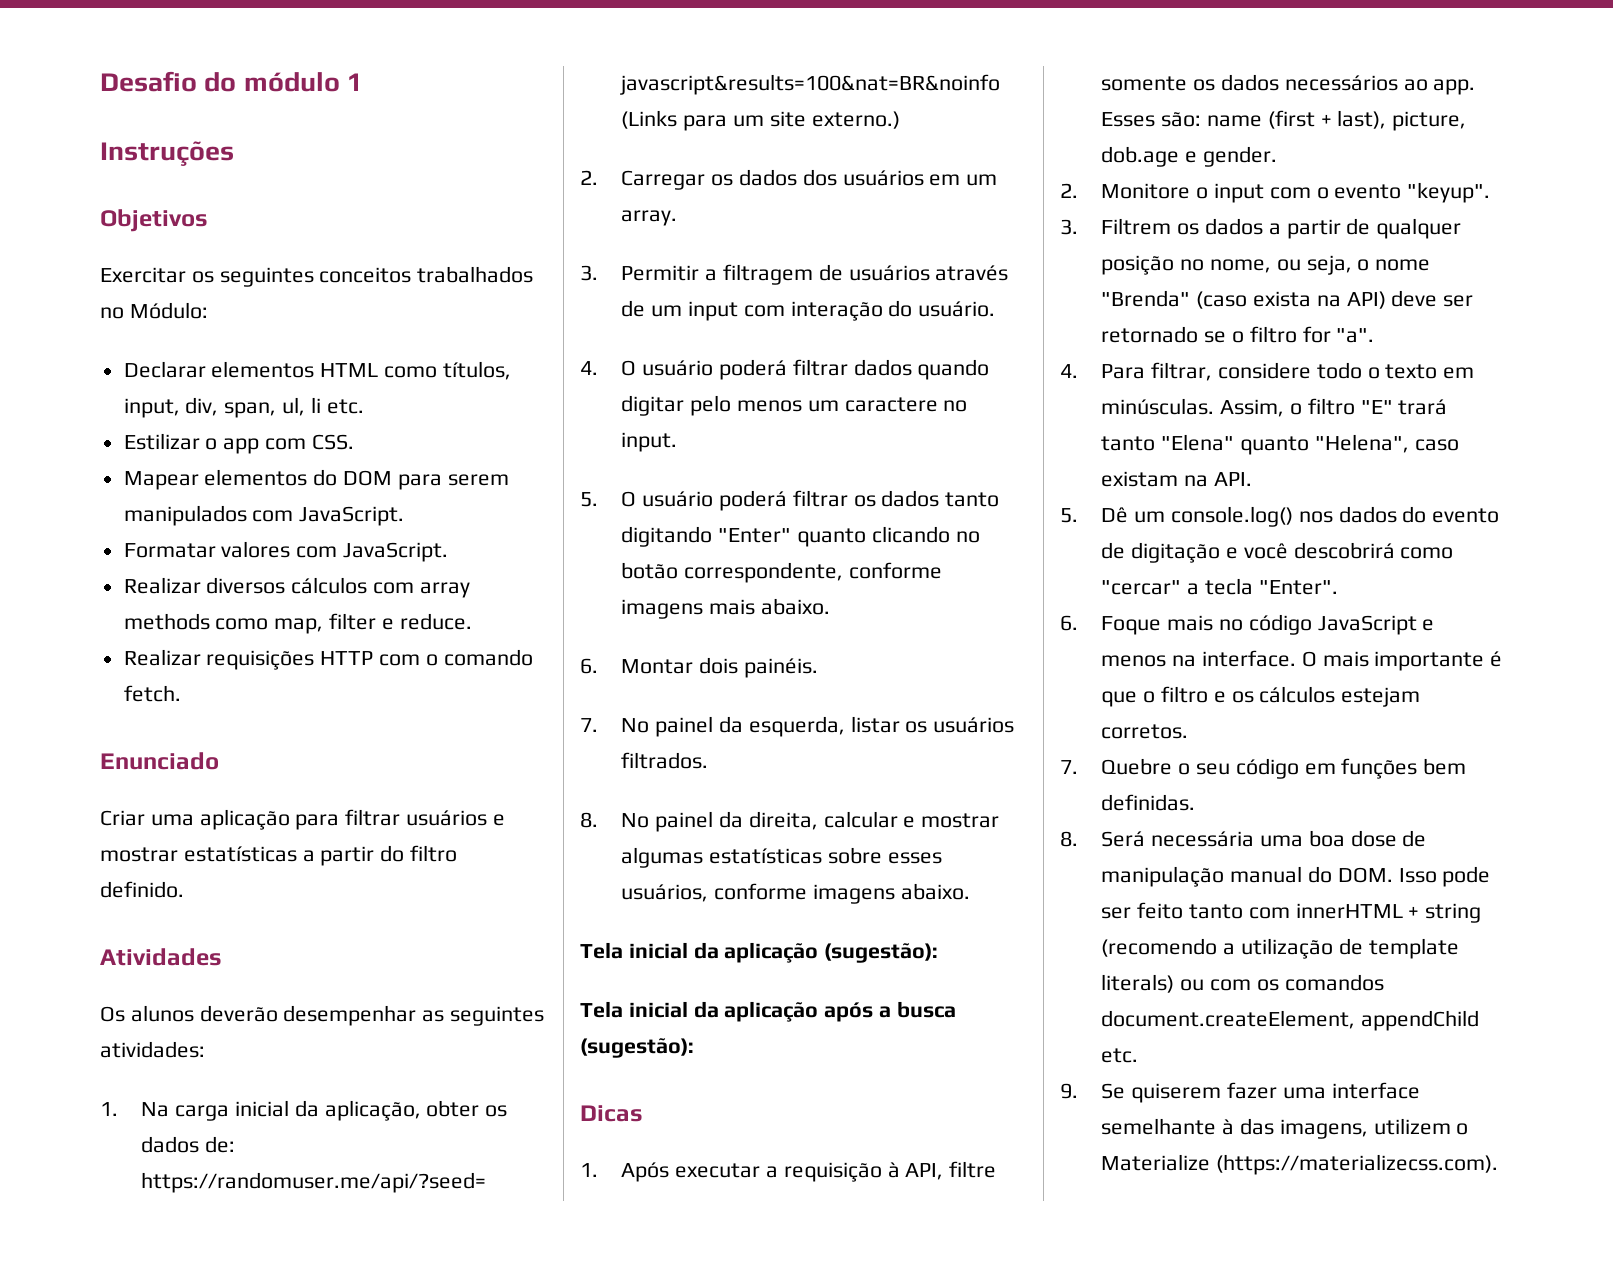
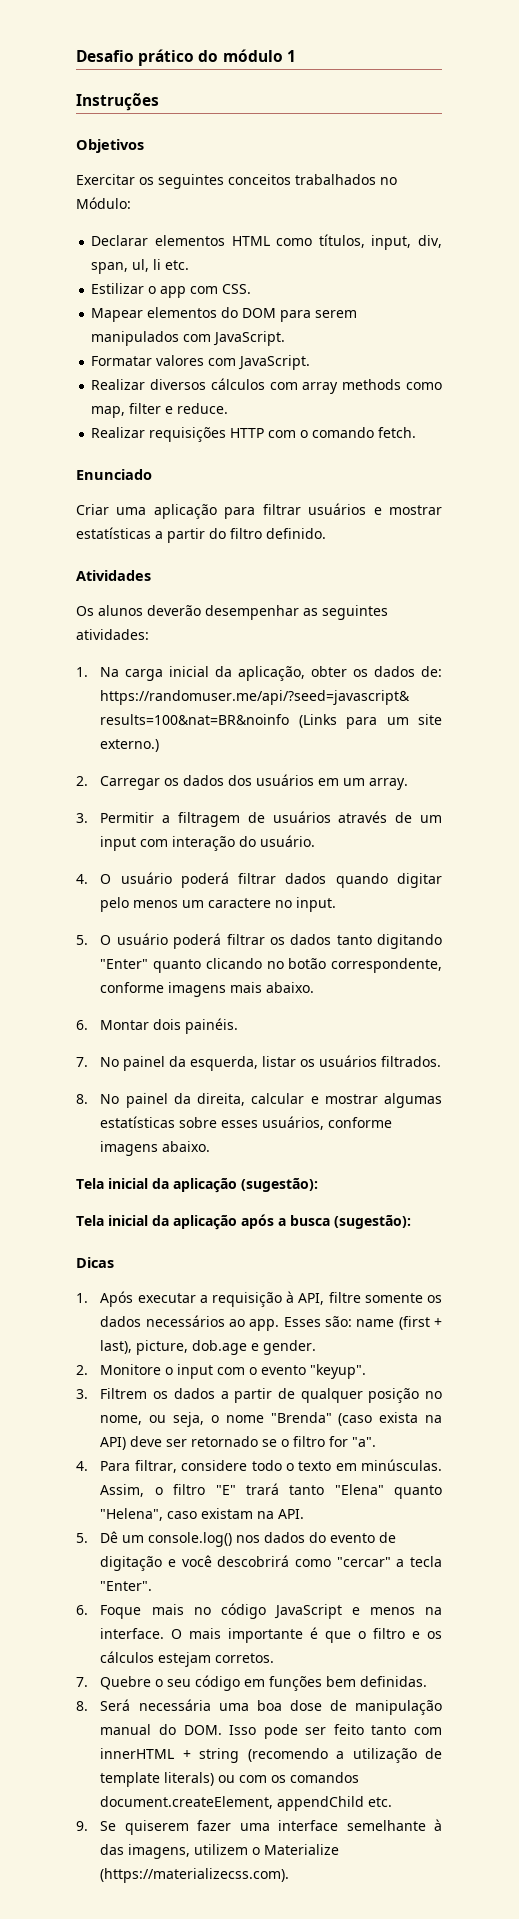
(197, 81) none -> [138,49,195,66] prático

